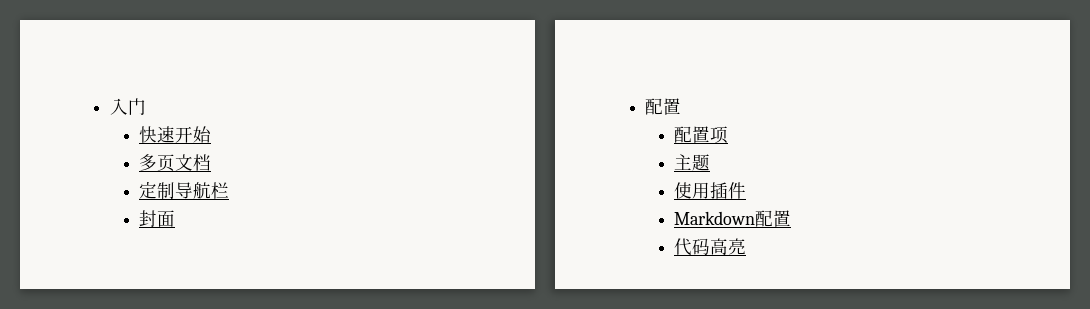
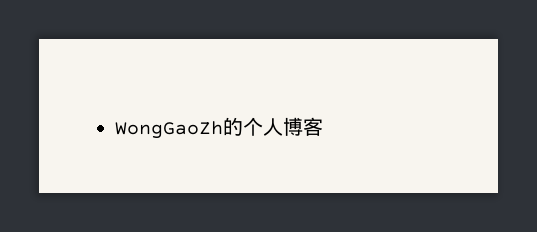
[110,98,147,115] [139,126,212,143] [139,154,212,172] [139,181,230,199] [139,210,176,227] [645,98,682,115] [674,126,729,144] [674,154,711,171] [674,182,747,199] [674,210,792,227] [674,238,747,256] 入门 // 快速开始 // 多页文档 // 定制导航栏 // 封面 // 配置 // 配置项 // 主题 // 使用插件 // Markdown配置 // 代码高亮 -> [115,117,323,139] WongGaoZh的个人博客

